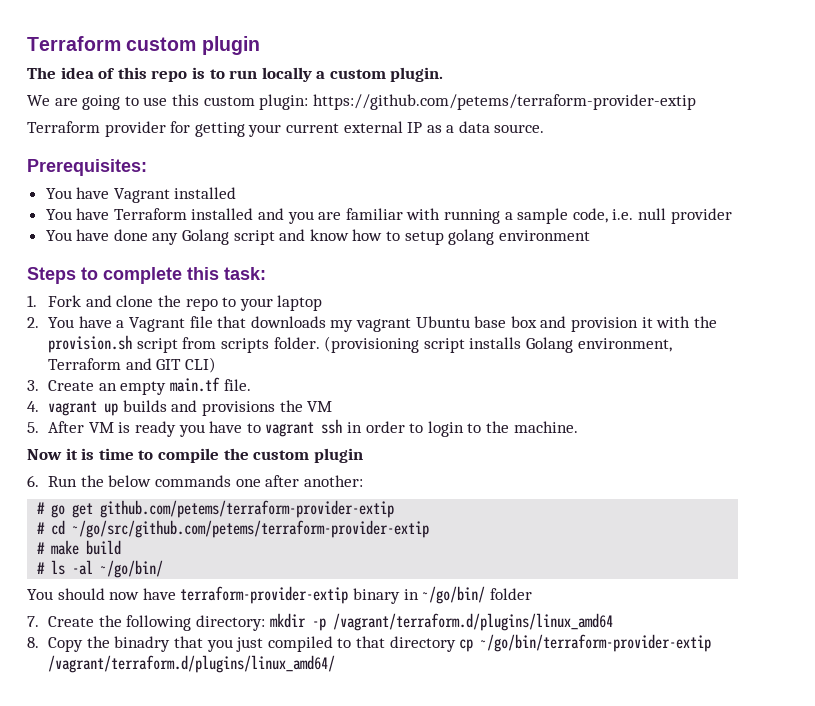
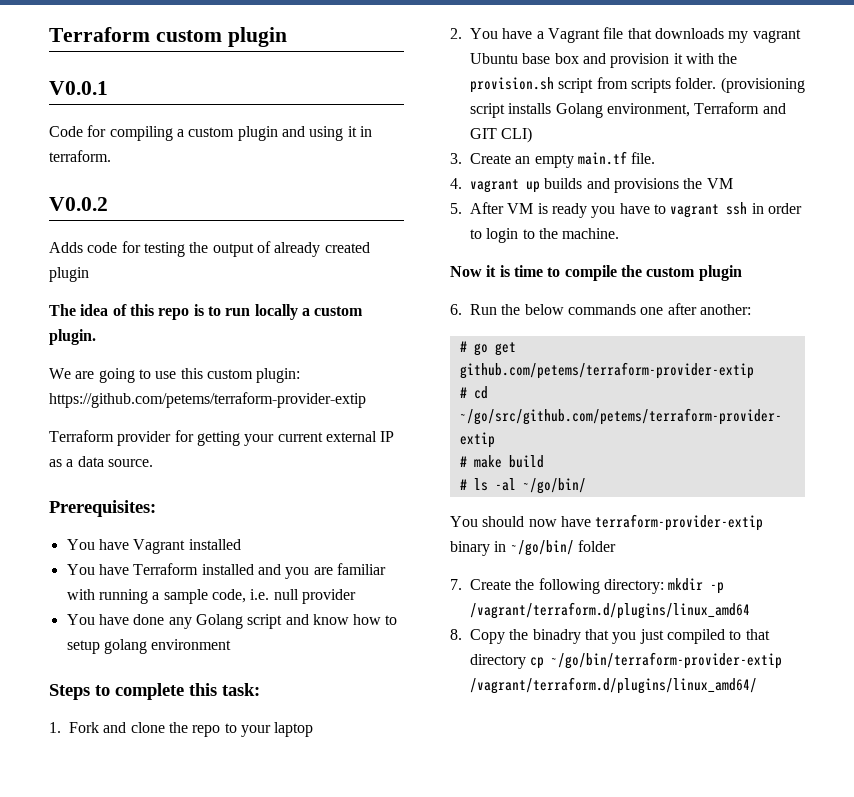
(260, 45) none -> [49,81,108,95] [49,125,372,141] [49,150,111,162] [49,197,108,211] [49,241,370,257] [49,267,89,282] // V0.0.1 // Code for compiling a custom plugin and using it in terraform. // V0.0.2 // Adds code for testing the output of already created plugin

